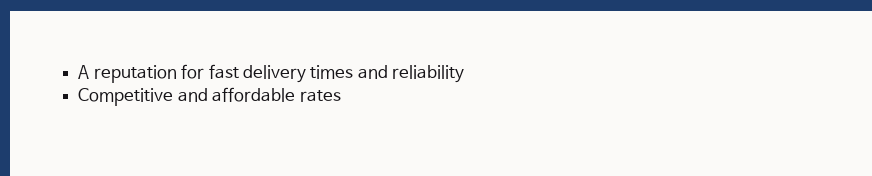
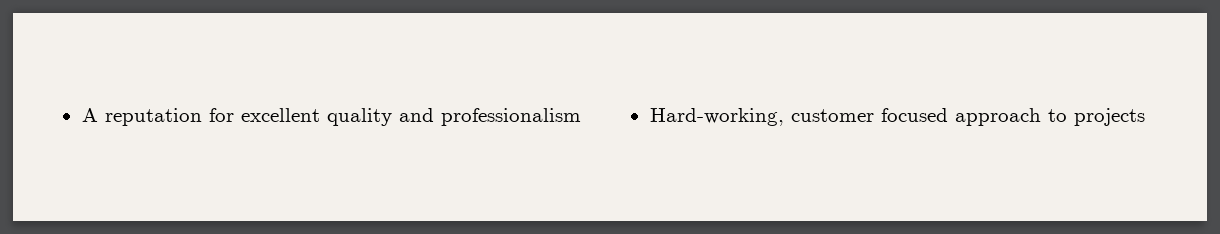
[208,64,465,83] [78,87,341,106] fast delivery times and reliability // Competitive and affordable rates -> [240,108,581,126] [649,108,1145,126] excellent quality and professionalism // Hard-working, customer focused approach to projects

